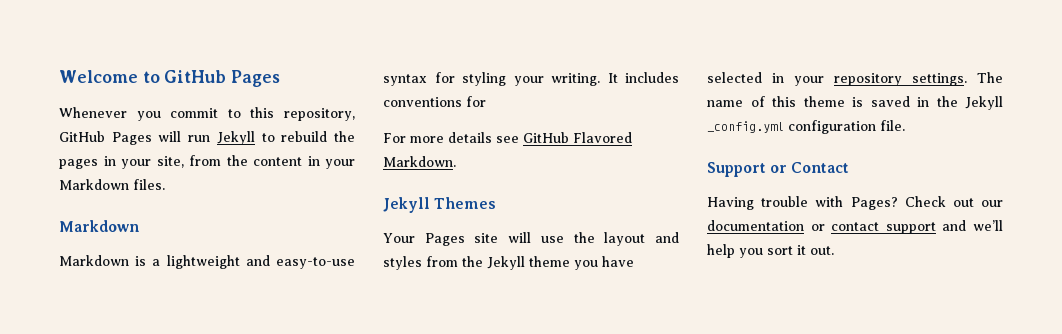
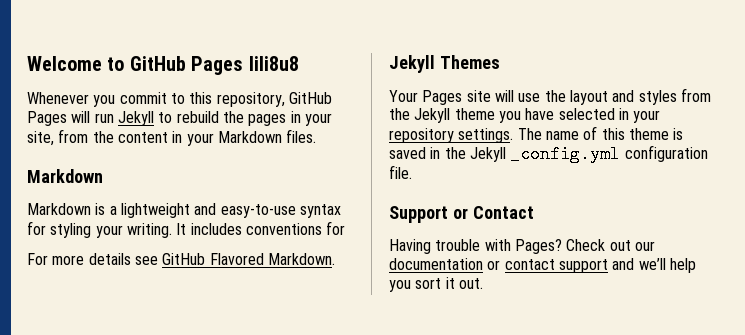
(281, 78) none -> [248,56,299,71] lili8u8

